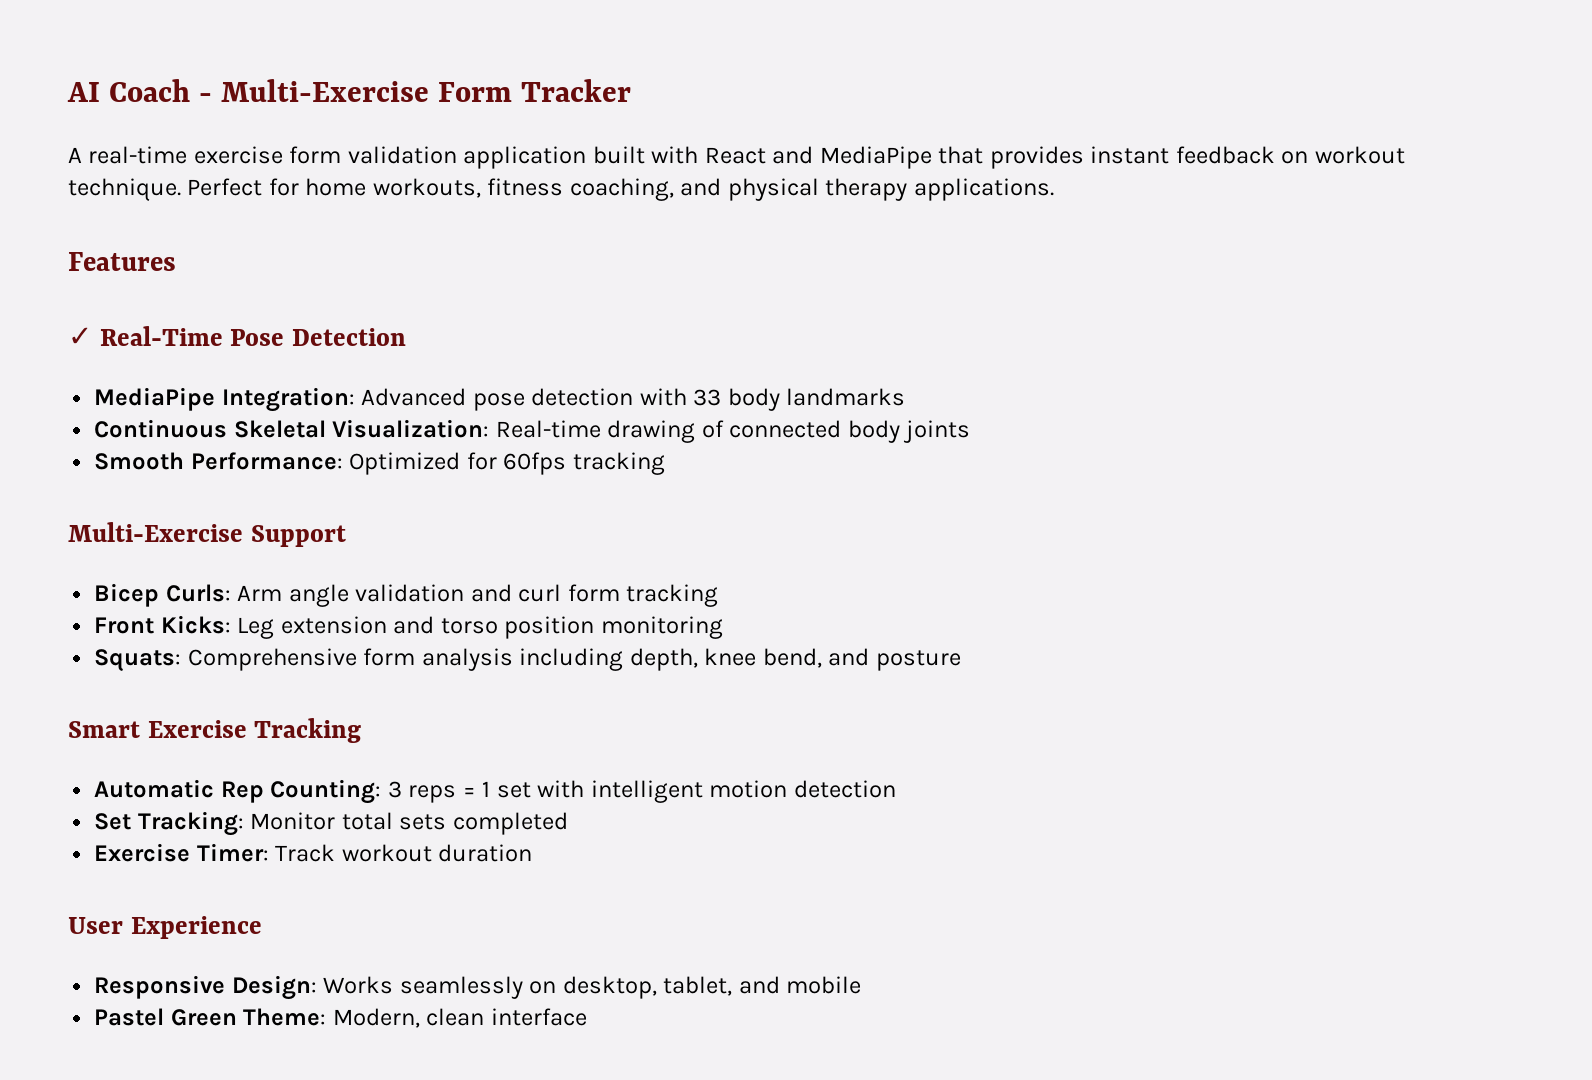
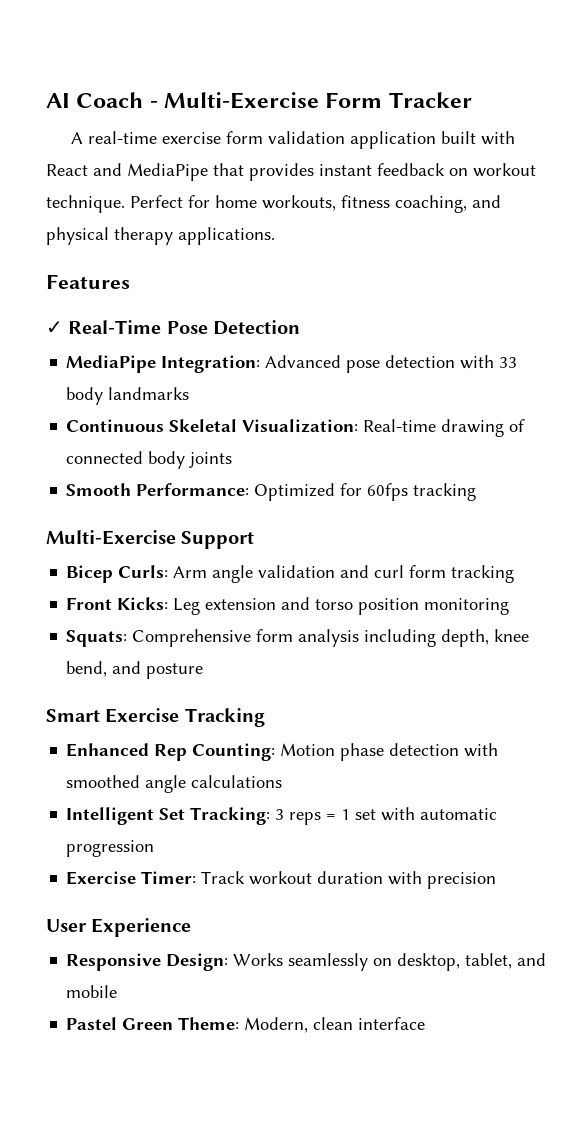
[94,779,215,798] Automatic -> [66,743,150,757] Enhanced
(382, 791) none -> [280,743,499,761] [66,775,283,793] [66,807,271,825] Motion phase detection with smoothed angle calculations // Intelligent Set Tracking:
[590,780,896,803] [94,811,568,836] intelligent motion detection // Set Tracking: Monitor total sets completed -> [420,808,498,820] [66,840,155,857] automatic progression
(533, 853) none -> [388,871,497,889] with precision

